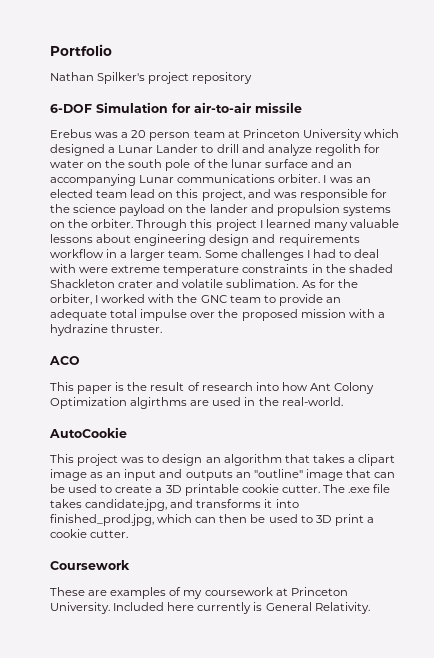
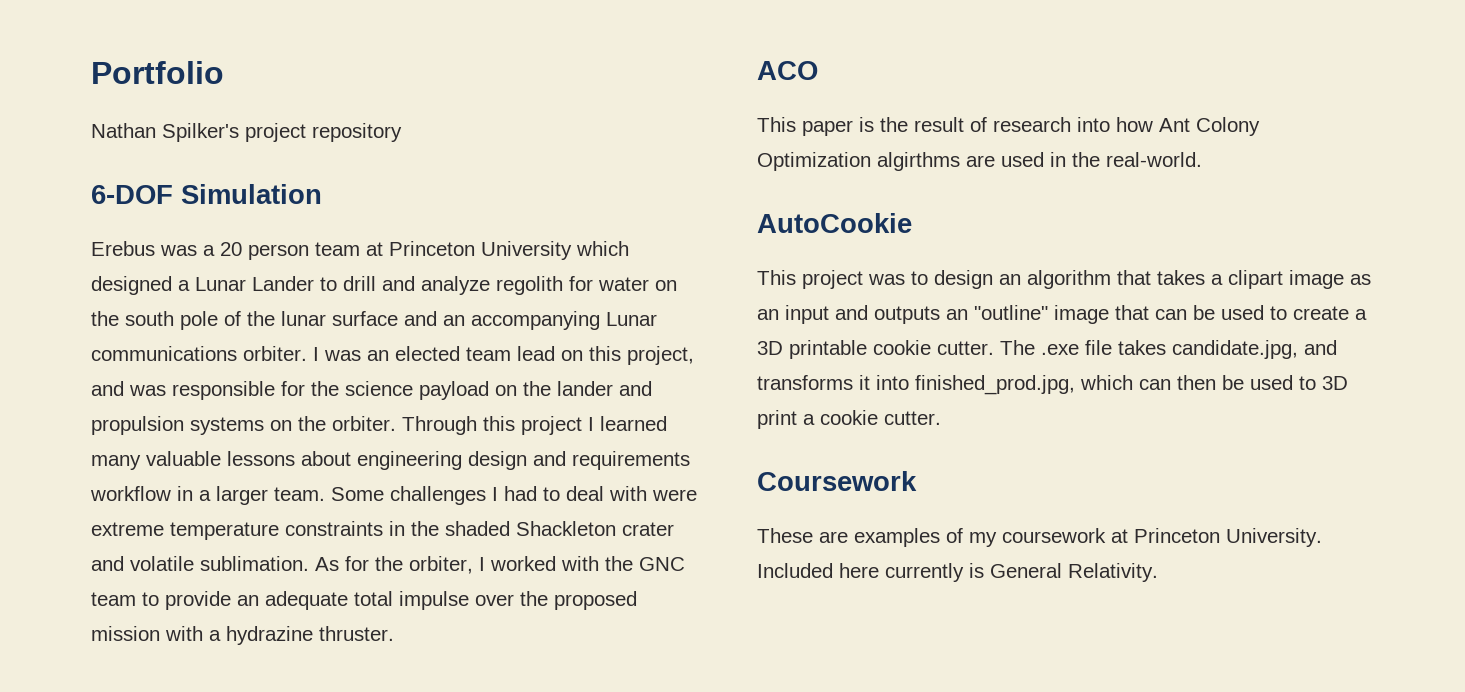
[172,102,302,113] for air-to-air missile -> (322, 194) none

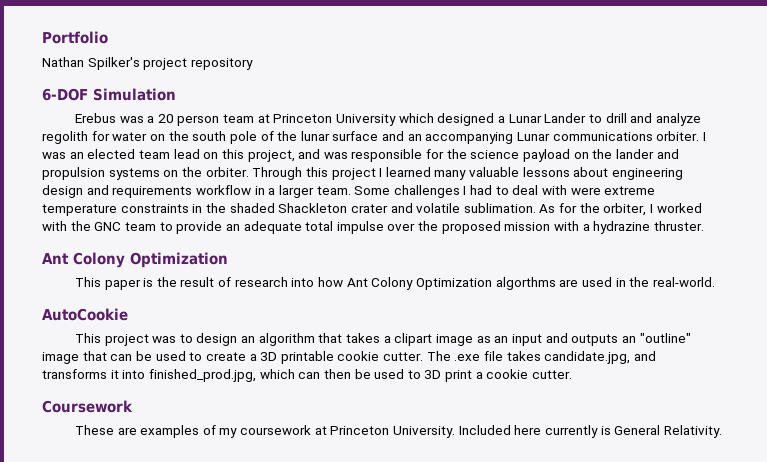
[757,61,818,80] ACO -> [42,252,228,268] Ant Colony Optimization
[877,152,960,171] algirthms -> [495,277,556,290] algorthms

